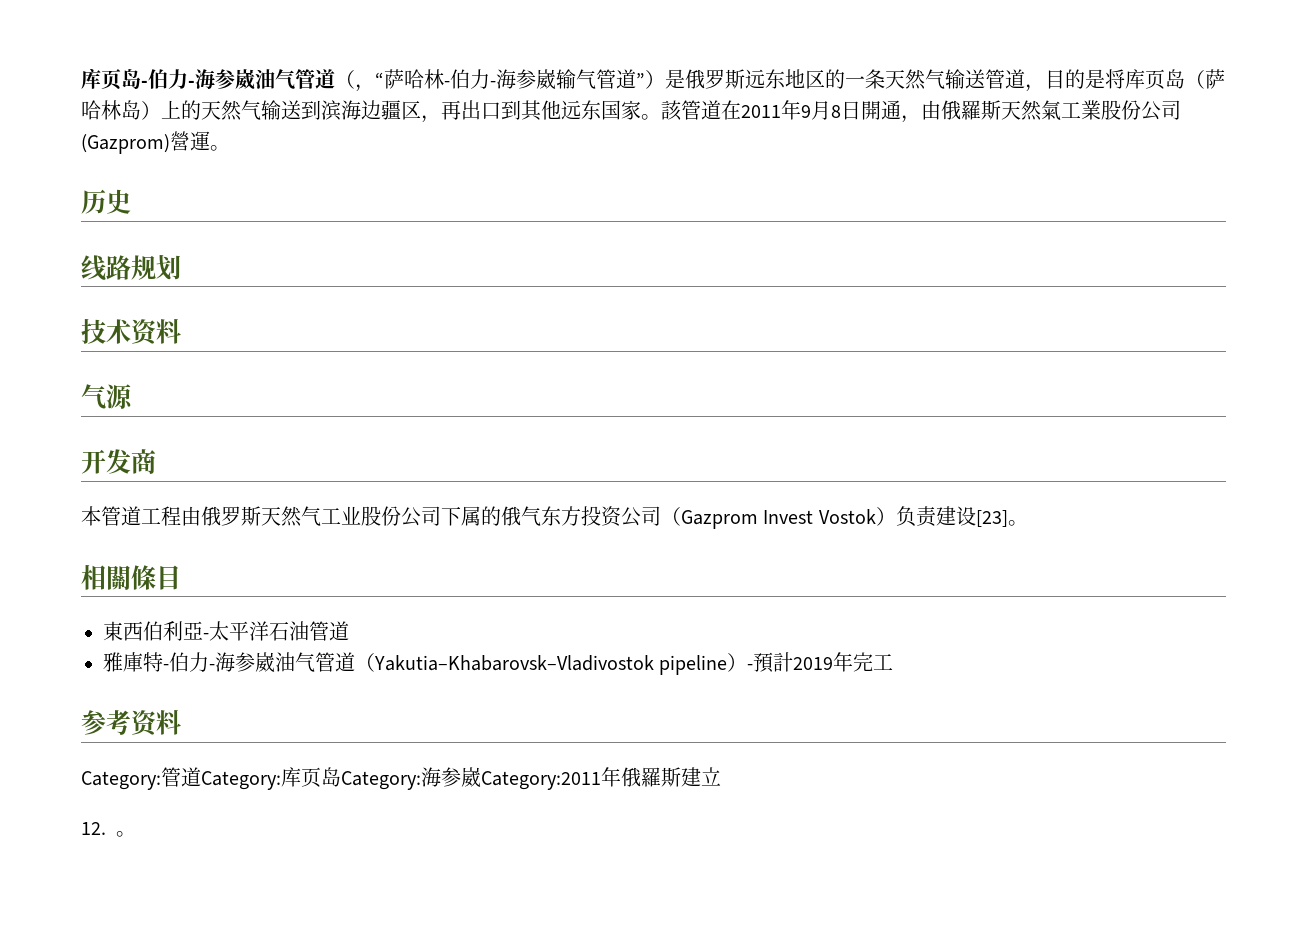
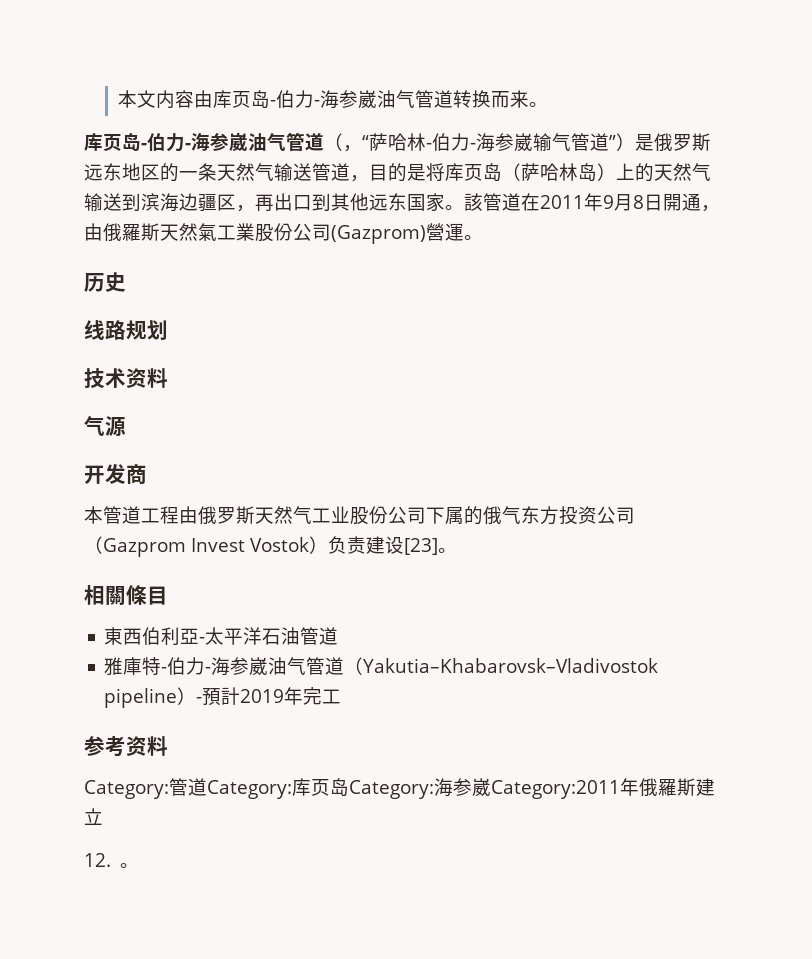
(81, 78) none -> [118,90,549,109] 本文内容由库页岛-伯力-海参崴油气管道转换而来。 //

